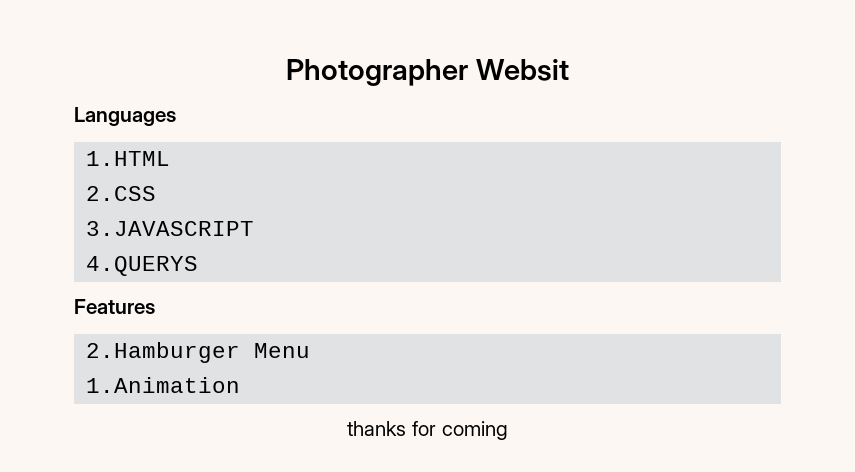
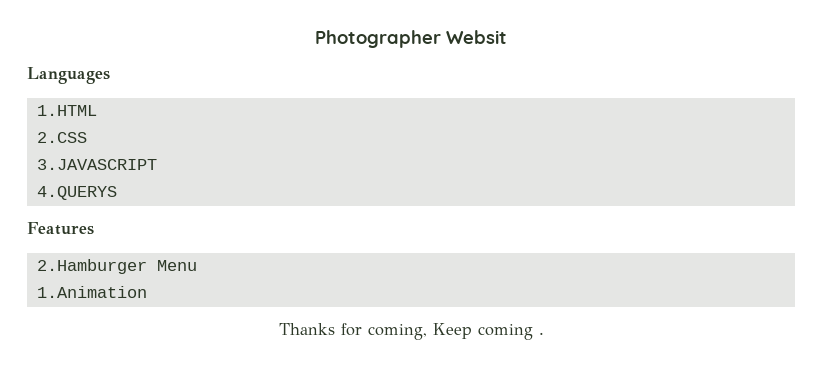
[347,421,508,440] thanks for coming -> [278,323,544,340] Thanks for coming, Keep coming .

